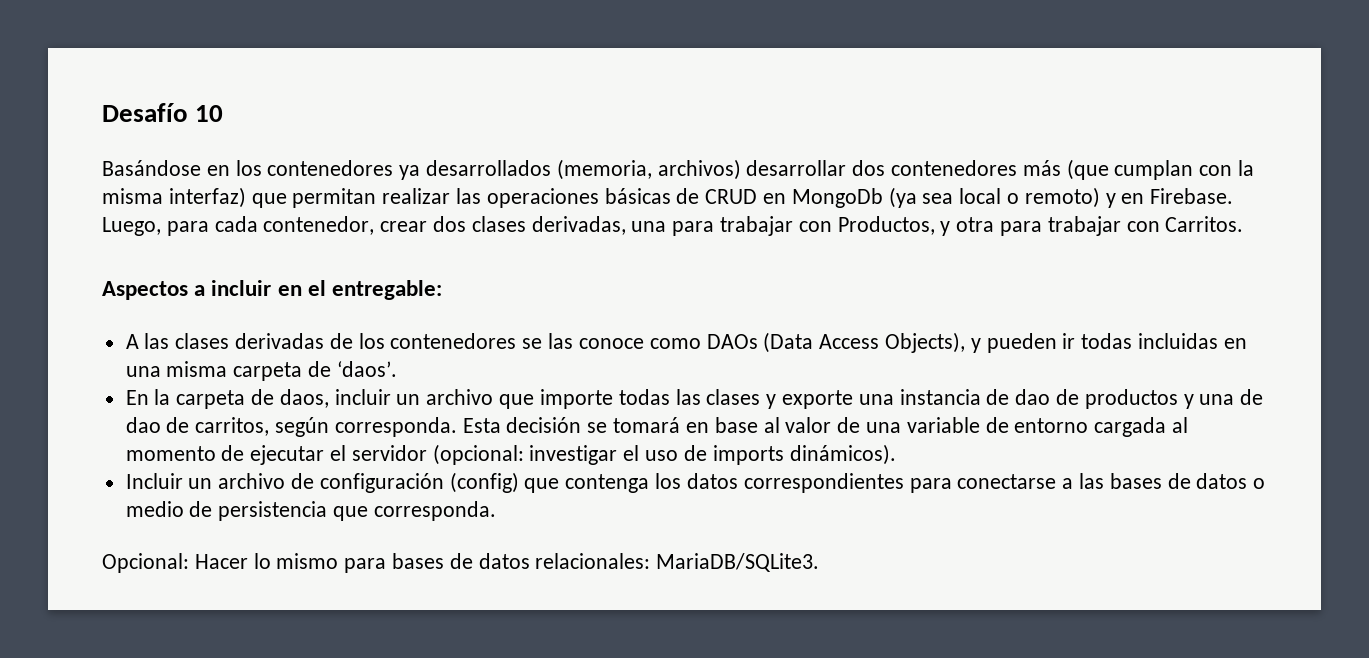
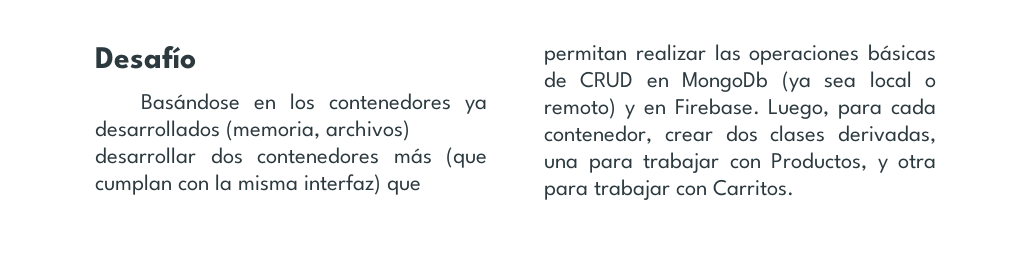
[195,105,224,122] 10 -> (196, 57) none
[102,280,443,300] [125,332,1247,353] [125,361,397,381] [125,389,1264,409] [125,417,1188,437] [125,444,896,465] [125,472,1266,493] [125,501,496,521] [102,553,820,573] // Aspectos a incluir en el entregable: // A las clases derivadas de los contenedores se las conoce como DAOs (Data Access Objects), y pueden ir todas incluidas en una misma carpeta de ‘daos’. // En la carpeta de daos, incluir un archivo que importe todas las clases y exporte una instancia de dao de productos y una de dao de carritos, según corresponda. Esta decisión se tomará en base al valor de una variable de entorno cargada al momento de ejecutar el servidor (opcional: investigar el uso de imports dinámicos). // Incluir un archivo de configuración (config) que contenga los datos correspondientes para conectarse a las bases de datos o medio de persistencia que corresponda. // Opcional: Hacer lo mismo para bases de datos relacionales: MariaDB/SQLite3. -> (795, 187) none

